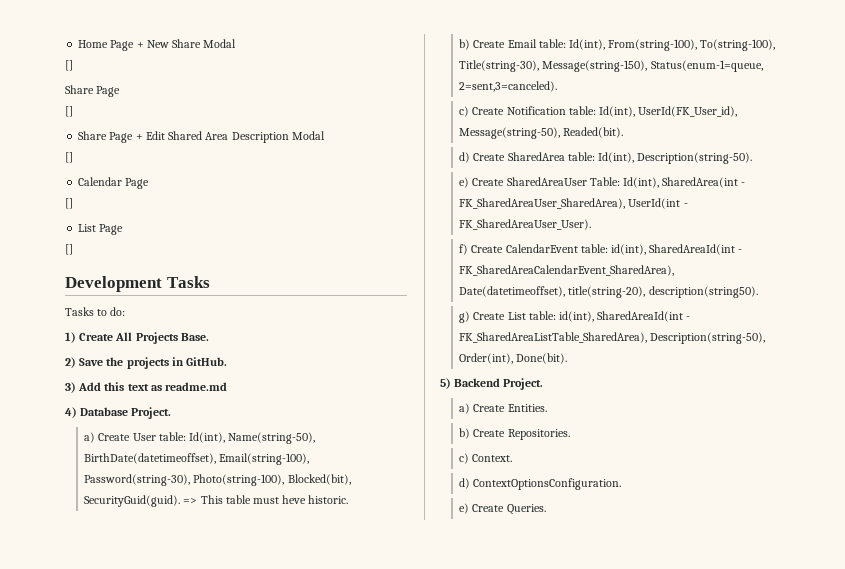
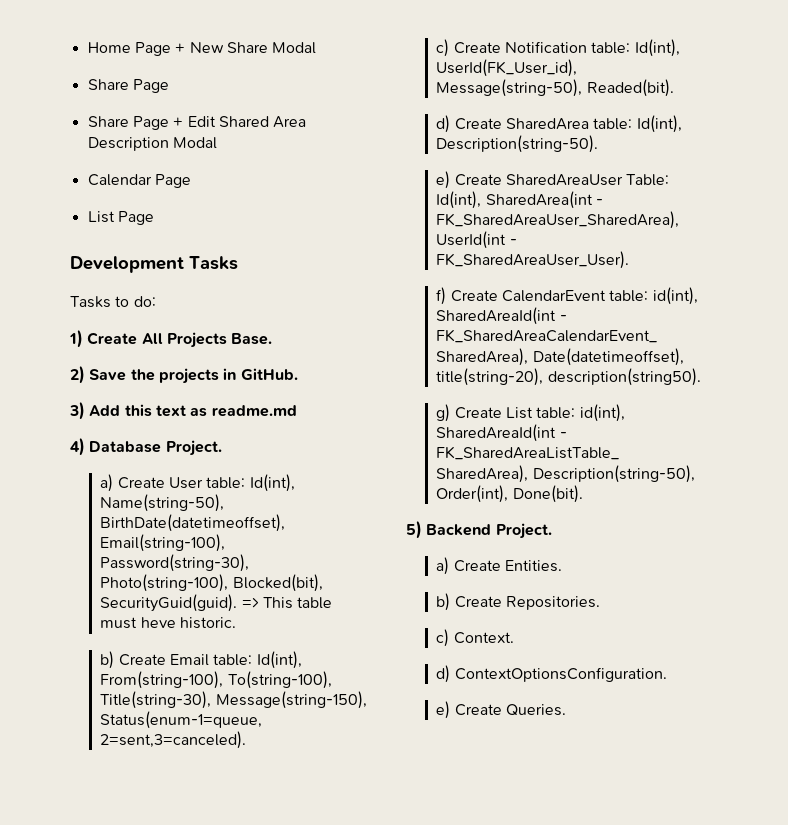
[65,60,73,71] [65,85,121,97] [65,106,73,117] // [] // Share Page // [] -> [87,79,169,93] // Share Page
[65,152,73,163] // [] -> (217, 143) none
[65,198,73,209] // [] -> (191, 181) none
[65,244,73,255] // [] -> (154, 218) none

